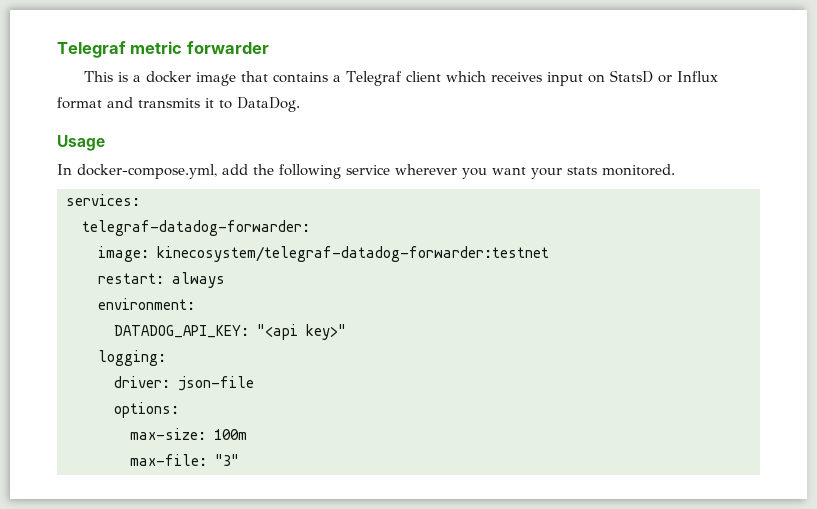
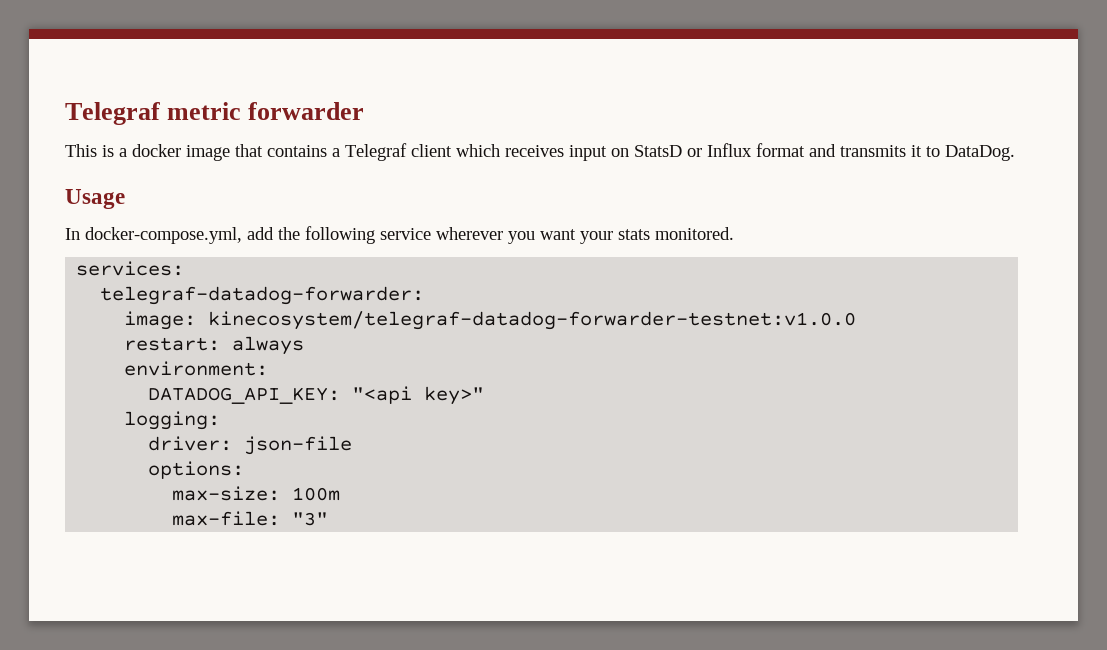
[157,246,549,262] kinecosystem/telegraf-datadog-forwarder:testnet -> [208,311,857,330] kinecosystem/telegraf-datadog-forwarder-testnet:v1.0.0

